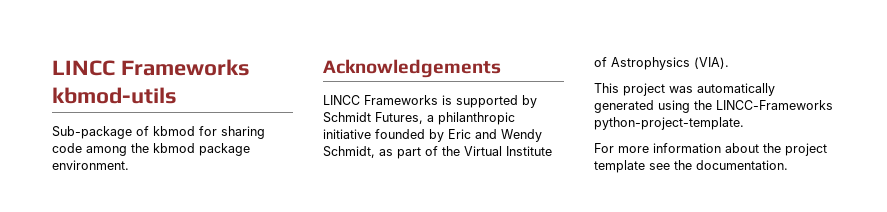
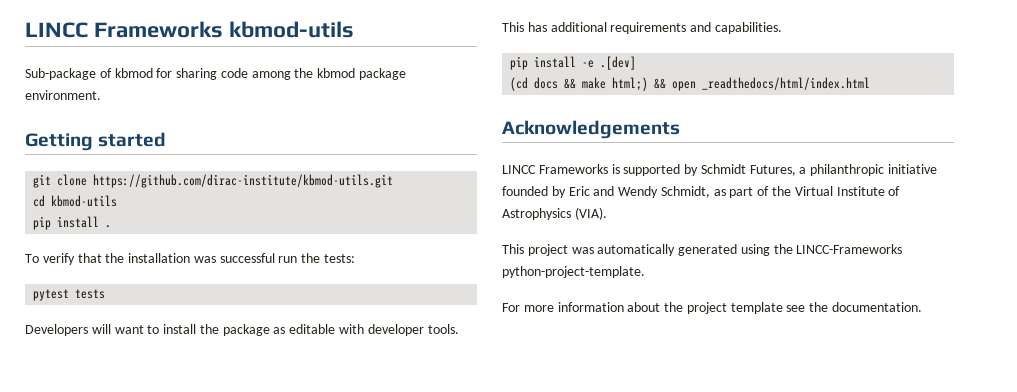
(129, 165) none -> [25,132,167,151] [33,174,394,188] [33,195,118,207] [33,216,112,230] [25,253,356,265] [33,289,106,301] [25,324,459,336] [502,22,782,34] [510,56,637,70] [510,77,871,91] // Getting started // git clone https://github.com/dirac-institute/kbmod-utils.git // cd kbmod-utils // pip install . // To verify that the installation was successful run the tests: // pytest tests // Developers will want to install the package as editable with developer tools. This has additional requirements and capabilities. // pip install -e .[dev] // (cd docs && make html;) && open _readthedocs/html/index.html

